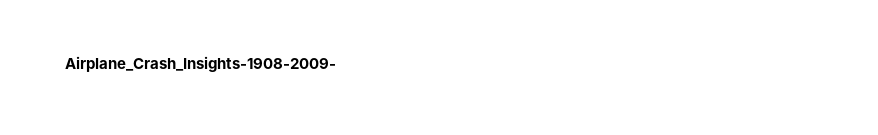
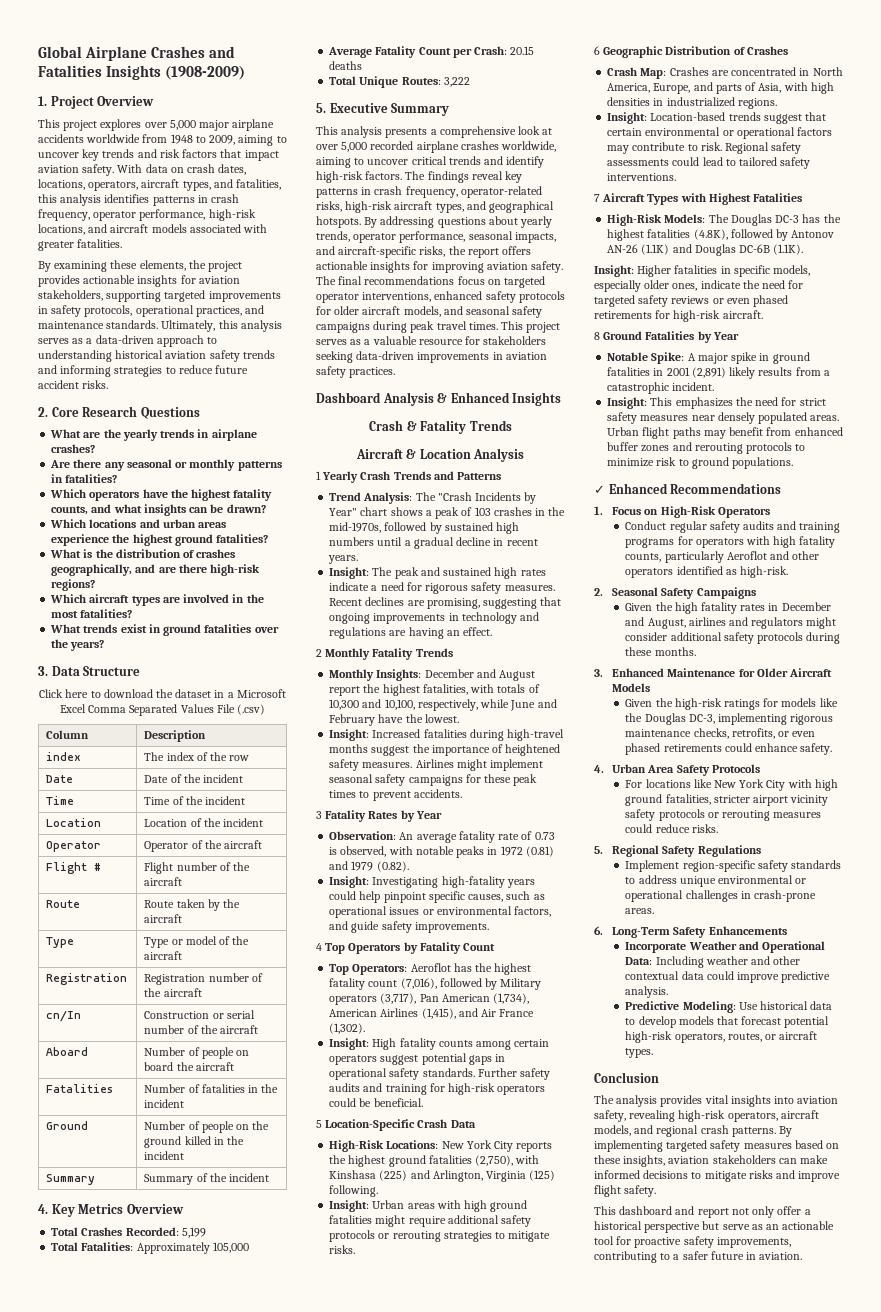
[65,56,336,72] Airplane_Crash_Insights-1908-2009- -> [38,46,236,61] [38,65,246,80] [38,96,155,109] [38,119,275,131] [38,134,287,146] [38,149,279,161] [38,164,247,176] [38,179,282,191] [38,194,240,206] [38,209,256,221] [38,224,268,235] [38,239,123,251] [38,260,243,272] [38,275,240,287] [38,290,281,302] [38,305,265,317] [38,320,282,332] [38,335,218,347] [38,350,275,362] [38,365,249,377] [38,380,109,389] [38,406,200,419] [50,429,257,441] [51,444,96,453] [50,459,282,471] [51,474,118,483] [50,489,273,501] [51,504,266,516] [50,519,227,528] [51,534,269,546] [50,549,236,558] [51,564,261,576] [51,579,96,591] [50,594,264,606] [51,609,133,618] [50,624,279,636] [51,639,105,651] [38,666,141,676] [39,689,286,698] [59,704,266,716] [46,730,90,739] [144,730,207,742] [46,752,82,761] [144,752,250,761] [46,775,74,783] [144,774,244,783] [46,796,75,805] [144,796,246,805] [46,818,102,827] [144,818,264,827] [46,841,102,852] [144,840,263,852] [46,862,102,874] [144,862,251,874] [144,877,183,886] [46,900,81,908] [144,899,241,911] [144,914,183,923] [46,937,75,948] [144,936,250,948] [144,951,183,960] [46,973,128,985] [144,973,263,985] [144,988,202,997] [46,1010,82,1022] [144,1010,255,1019] [144,1025,259,1034] [46,1047,89,1056] [144,1047,250,1059] [144,1062,234,1071] [46,1084,114,1093] [144,1084,279,1093] [144,1099,185,1108] [46,1121,89,1130] [144,1121,270,1133] [144,1136,245,1148] [144,1151,185,1160] [46,1174,96,1185] [144,1173,270,1185] [38,1204,184,1217] [51,1227,206,1238] [51,1242,249,1254] [328,46,535,58] [329,61,363,70] [329,76,470,88] [316,103,450,116] [316,126,553,138] [316,141,557,153] [316,156,545,168] [316,171,523,183] [316,186,542,198] [316,201,555,213] [316,216,553,228] [316,231,556,243] [316,246,532,258] [316,261,564,273] [316,276,546,288] [316,291,565,303] [316,306,543,318] [316,321,561,333] [316,336,547,345] [316,351,547,363] [316,366,396,378] [316,392,562,406] [369,420,512,434] [355,448,525,462] [316,471,502,483] [329,492,537,504] [329,507,566,519] [329,522,520,534] [329,537,538,549] [328,555,359,564] [329,567,546,579] [329,582,555,594] [329,597,562,609] [329,612,540,624] [329,627,493,639] [316,648,453,660] [329,669,536,681] [329,684,540,696] [329,699,557,711] [329,714,459,726] [329,729,565,741] [329,744,561,756] [329,759,544,771] [329,774,538,786] [329,789,462,801] [316,810,442,822] [329,831,555,843] [329,846,554,858] [329,861,409,872] [329,876,535,888] [329,891,545,903] [329,906,552,918] [329,921,489,933] [316,942,496,954] [329,963,532,975] [329,978,542,990] [329,993,530,1005] [329,1008,535,1019] [329,1023,366,1034] [329,1038,550,1050] [329,1053,506,1065] [329,1068,551,1080] [329,1083,546,1095] [329,1098,423,1107] [316,1119,476,1131] [329,1140,553,1152] [329,1155,540,1167] [329,1170,556,1182] [329,1185,379,1197] [329,1200,528,1212] [329,1215,532,1227] [329,1230,551,1242] [329,1245,356,1254] [594,46,788,58] [607,67,843,79] [607,82,834,94] [607,97,777,109] [607,112,827,124] [607,127,833,139] [607,142,802,154] [607,157,811,169] [607,173,677,181] [594,193,803,205] [607,214,841,226] [607,229,835,241] [607,244,804,256] [594,265,811,277] [594,280,804,292] [594,295,789,307] [594,310,763,322] [594,331,739,343] [607,352,810,364] [607,367,830,379] [607,382,715,394] [607,397,826,409] [607,412,840,424] [607,427,843,439] [607,442,806,454] [607,457,794,469] [594,483,782,494] [594,506,770,518] [625,521,841,533] [625,536,836,548] [625,551,820,563] [625,566,789,578] [594,587,756,599] [625,602,831,614] [625,617,837,629] [625,632,841,644] [625,647,696,656] [594,668,833,677] [612,683,651,692] [625,698,838,710] [625,713,834,725] [625,728,816,739] [625,743,833,755] [594,764,760,776] [625,779,838,791] [625,794,829,806] [625,809,822,821] [625,824,718,833] [594,845,761,857] [625,860,842,872] [625,875,807,887] [625,890,817,902] [625,908,655,914] [594,926,787,938] [625,941,826,953] [625,956,801,968] [625,971,831,983] [625,986,669,998] [625,1001,833,1013] [625,1016,830,1028] [625,1031,818,1043] [625,1048,654,1058] [594,1072,659,1083] [594,1095,839,1107] [594,1110,819,1122] [594,1125,793,1137] [594,1140,840,1152] [594,1155,829,1167] [594,1170,841,1182] [594,1185,657,1197] [594,1206,811,1218] [594,1221,835,1233] [594,1236,791,1248] [594,1251,803,1263] Global Airplane Crashes and Fatalities Insights (1908-2009) // 1. Project Overview // This project explores over 5,000 major airplane accidents worldwide from 1948 to 2009, aiming to uncover key trends and risk factors that impact aviation safety. With data on crash dates, locations, operators, aircraft types, and fatalities, this analysis identifies patterns in crash frequency, operator performance, high-risk locations, and aircraft models associated with greater fatalities. // By examining these elements, the project provides actionable insights for aviation stakeholders, supporting targeted improvements in safety protocols, operational practices, and maintenance standards. Ultimately, this analysis serves as a data-driven approach to understanding historical aviation safety trends and informing strategies to reduce future accident risks. // 2. Core Research Questions // What are the yearly trends in airplane crashes? // Are there any seasonal or monthly patterns in fatalities? // Which operators have the highest fatality counts, and what insights can be drawn? // Which locations and urban areas experience the highest ground fatalities? // What is the distribution of crashes geographically, and are there high-risk regions? // Which aircraft types are involved in the most fatalities? // What trends exist in ground fatalities over the years? // 3. Data Structure // Click here to download the dataset in a Microsoft Excel Comma Separated Values File (.csv) // Column | Description // index | The index of the row // Date | Date of the incident // Time | Time of the incident // Location | Location of the incident // Operator | Operator of the aircraft // Flight # | Flight number of the aircraft // Route | Route taken by the aircraft // Type | Type or model of the aircraft // Registration | Registration number of the aircraft // cn/In | Construction or serial number of the aircraft // Aboard | Number of people on board the aircraft // Fatalities | Number of fatalities in the incident // Ground | Number of people on the ground killed in the incident // Summary | Summary of the incident // 4. Key Metrics Overview // Total Crashes Recorded: 5,199 // Total Fatalities: Approximately 105,000 // Average Fatality Count per Crash: 20.15 deaths // Total Unique Routes: 3,222 // 5. Executive Summary // This analysis presents a comprehensive look at over 5,000 recorded airplane crashes worldwide, aiming to uncover critical trends and identify high-risk factors. The findings reveal key patterns in crash frequency, operator-related risks, high-risk aircraft types, and geographical hotspots. By addressing questions about yearly trends, operator performance, seasonal impacts, and aircraft-specific risks, the report offers actionable insights for improving aviation safety. The final recommendations focus on targeted operator interventions, enhanced safety protocols for older aircraft models, and seasonal safety campaigns during peak travel times. This project serves as a valuable resource for stakeholders seeking data-driven improvements in aviation safety practices. // Dashboard Analysis & Enhanced Insights // Crash & Fatality Trends // Aircraft & Location Analysis // 1 Yearly Crash Trends and Patterns // Trend Analysis: The "Crash Incidents by Year" chart shows a peak of 103 crashes in the mid-1970s, followed by sustained high numbers until a gradual decline in recent years. // Insight: The peak and sustained high rates indicate a need for rigorous safety measures. Recent declines are promising, suggesting that ongoing improvements in technology and regulations are having an effect. // 2 Monthly Fatality Trends // Monthly Insights: December and August report the highest fatalities, with totals of 10,300 and 10,100, respectively, while June and February have the lowest. // Insight: Increased fatalities during high-travel months suggest the importance of heightened safety measures. Airlines might implement seasonal safety campaigns for these peak times to prevent accidents. // 3 Fatality Rates by Year // Observation: An average fatality rate of 0.73 is observed, with notable peaks in 1972 (0.81) and 1979 (0.82). // Insight: Investigating high-fatality years could help pinpoint specific causes, such as operational issues or environmental factors, and guide safety improvements. // 4 Top Operators by Fatality Count // Top Operators: Aeroflot has the highest fatality count (7,016), followed by Military operators (3,717), Pan American (1,734), American Airlines (1,415), and Air France (1,302). // Insight: High fatality counts among certain operators suggest potential gaps in operational safety standards. Further safety audits and training for high-risk operators could be beneficial. // 5 Location-Specific Crash Data // High-Risk Locations: New York City reports the highest ground fatalities (2,750), with Kinshasa (225) and Arlington, Virginia (125) following. // Insight: Urban areas with high ground fatalities might require additional safety protocols or rerouting strategies to mitigate risks. // 6 Geographic Distribution of Crashes // Crash Map: Crashes are concentrated in North America, Europe, and parts of Asia, with high densities in industrialized regions. // Insight: Location-based trends suggest that certain environmental or operational factors may contribute to risk. Regional safety assessments could lead to tailored safety interventions. // 7 Aircraft Types with Highest Fatalities // High-Risk Models: The Douglas DC-3 has the highest fatalities (4.8K), followed by Antonov AN-26 (1.1K) and Douglas DC-6B (1.1K). // Insight: Higher fatalities in specific models, especially older ones, indicate the need for targeted safety reviews or even phased retirements for high-risk aircraft. // 8 Ground Fatalities by Year // Notable Spike: A major spike in ground fatalities in 2001 (2,891) likely results from a catastrophic incident. // Insight: This emphasizes the need for strict safety measures near densely populated areas. Urban flight paths may benefit from enhanced buffer zones and rerouting protocols to minimize risk to ground populations. // ✓ Enhanced Recommendations // 1. Focus on High-Risk Operators // Conduct regular safety audits and training programs for operators with high fatality counts, particularly Aeroflot and other operators identified as high-risk. // 2. Seasonal Safety Campaigns // Given the high fatality rates in December and August, airlines and regulators might consider additional safety protocols during these months. // 3. Enhanced Maintenance for Older Aircraft Models // Given the high-risk ratings for models like the Douglas DC-3, implementing rigorous maintenance checks, retrofits, or even phased retirements could enhance safety. // 4. Urban Area Safety Protocols // For locations like New York City with high ground fatalities, stricter airport vicinity safety protocols or rerouting measures could reduce risks. // 5. Regional Safety Regulations // Implement region-specific safety standards to address unique environmental or operational challenges in crash-prone areas. // 6. Long-Term Safety Enhancements // Incorporate Weather and Operational Data: Including weather and other contextual data could improve predictive analysis. // Predictive Modeling: Use historical data to develop models that forecast potential high-risk operators, routes, or aircraft types. // Conclusion // The analysis provides vital insights into aviation safety, revealing high-risk operators, aircraft models, and regional crash patterns. By implementing targeted safety measures based on these insights, aviation stakeholders can make informed decisions to mitigate risks and improve flight safety. // This dashboard and report not only offer a historical perspective but serve as an actionable tool for proactive safety improvements, contributing to a safer future in aviation.

